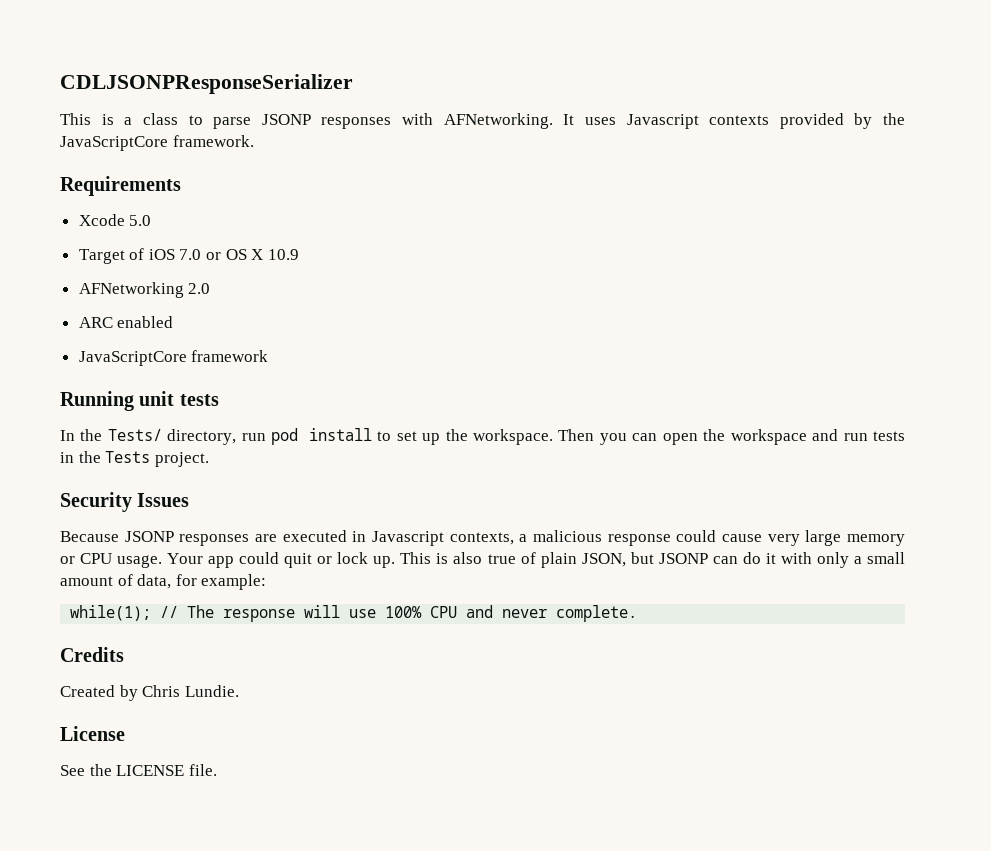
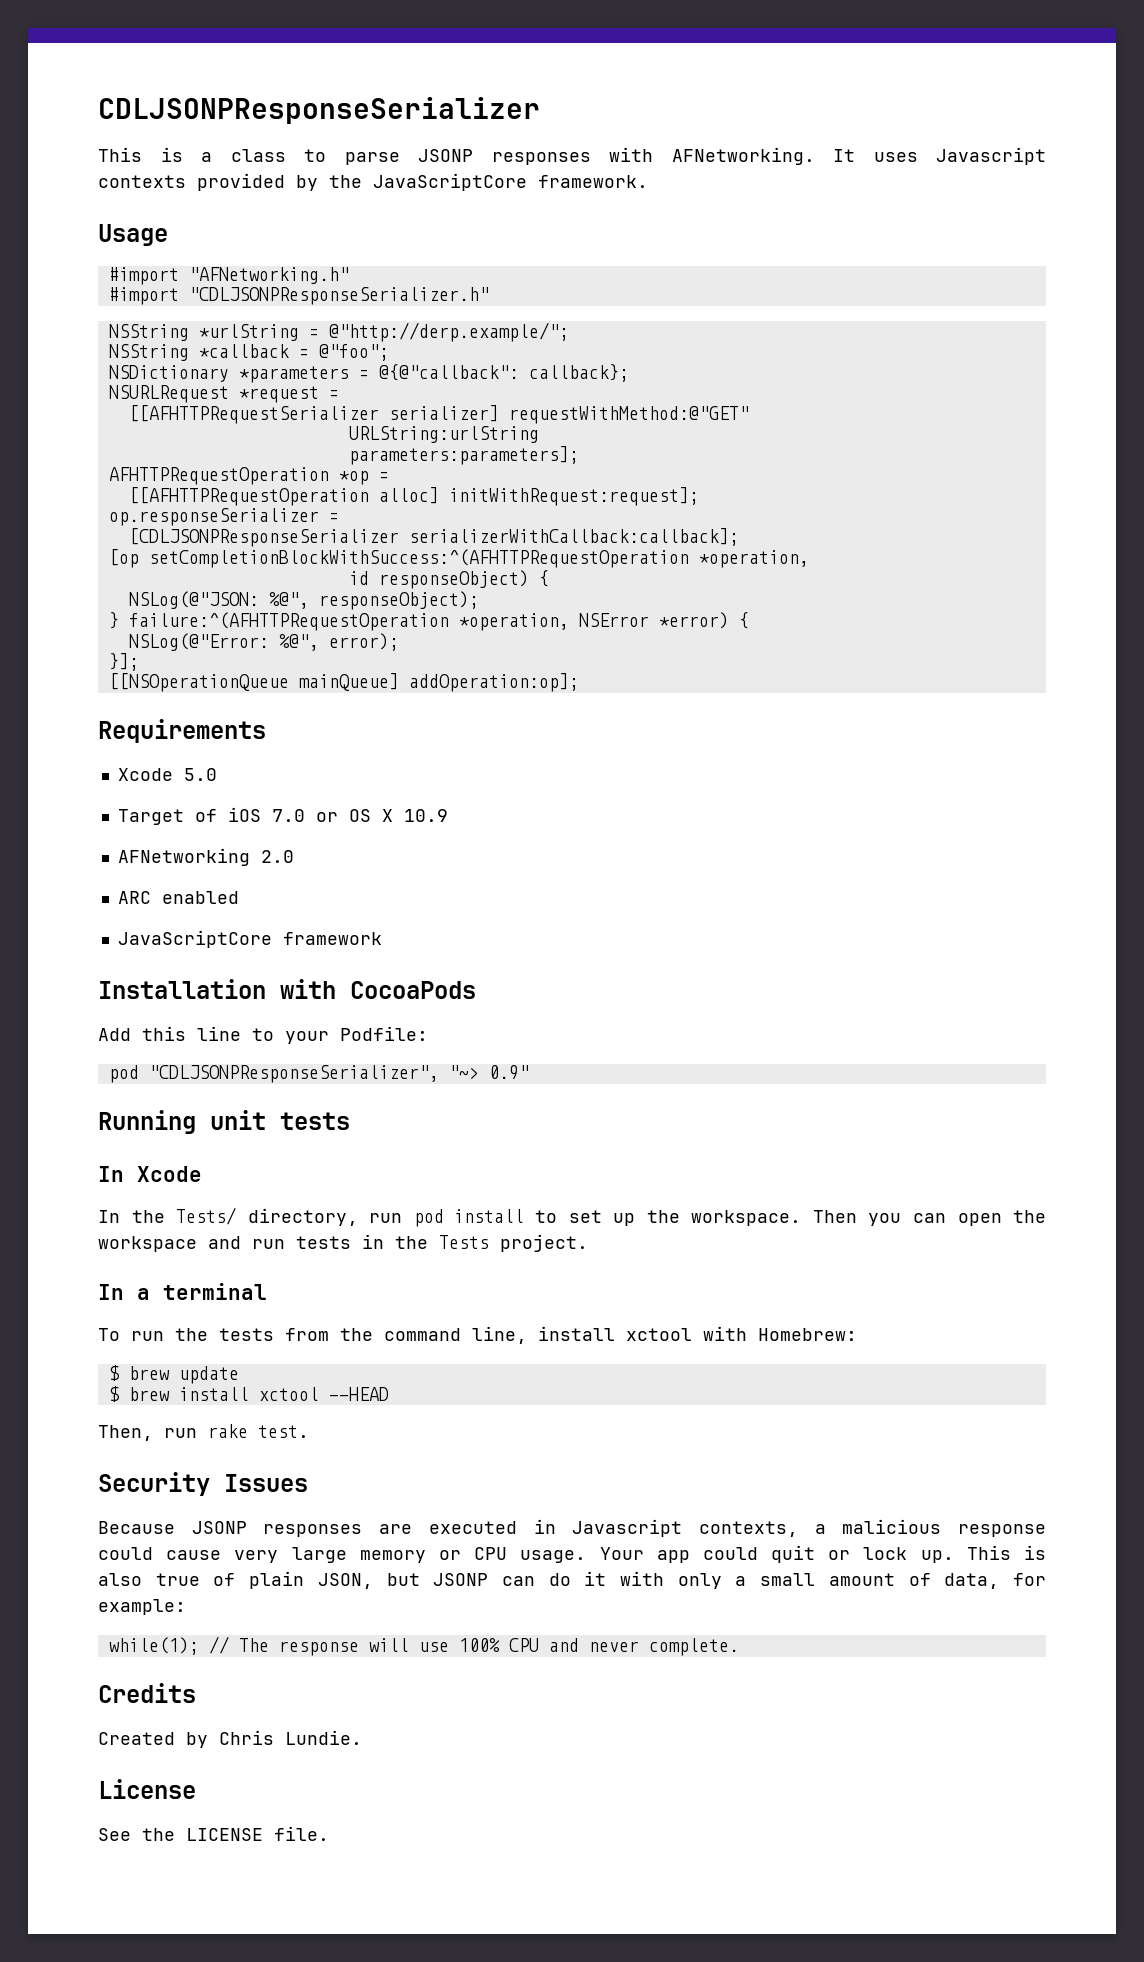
(254, 141) none -> [98,224,168,246] [108,267,349,285] [108,287,489,305] [108,322,569,342] [108,344,389,361] [108,364,629,383] [108,385,339,403] [128,405,749,424] [348,426,539,443] [348,446,579,465] [108,467,389,485] [128,487,699,506] [108,508,339,526] [128,528,739,547] [108,549,809,568] [348,570,549,589] [128,591,479,610] [108,612,749,631] [128,633,399,651] [108,653,139,671] [108,673,579,692] // Usage // #import "AFNetworking.h" // #import "CDLJSONPResponseSerializer.h" // NSString *urlString = @"http://derp.example/"; // NSString *callback = @"foo"; // NSDictionary *parameters = @{@"callback": callback}; // NSURLRequest *request = // [[AFHTTPRequestSerializer serializer] requestWithMethod:@"GET" // URLString:urlString // parameters:parameters]; // AFHTTPRequestOperation *op = // [[AFHTTPRequestOperation alloc] initWithRequest:request]; // op.responseSerializer = // [CDLJSONPResponseSerializer serializerWithCallback:callback]; // [op setCompletionBlockWithSuccess:^(AFHTTPRequestOperation *operation, // id responseObject) { // NSLog(@"JSON: %@", responseObject); // } failure:^(AFHTTPRequestOperation *operation, NSError *error) { // NSLog(@"Error: %@", error); // }]; // [[NSOperationQueue mainQueue] addOperation:op];
(269, 356) none -> [98,979,476,999] [98,1026,428,1044] [108,1065,529,1083] // Installation with CocoaPods // Add this line to your Podfile: // pod "CDLJSONPResponseSerializer", "~> 0.9"
(219, 400) none -> [98,1166,202,1182] // In Xcode
(209, 459) none -> [98,1283,267,1300] [98,1326,857,1344] [108,1365,239,1384] [108,1386,389,1402] [98,1424,309,1441] // In a terminal // To run the tests from the command line, install xctool with Homebrew: // $ brew update // $ brew install xctool --HEAD // Then, run rake test.

